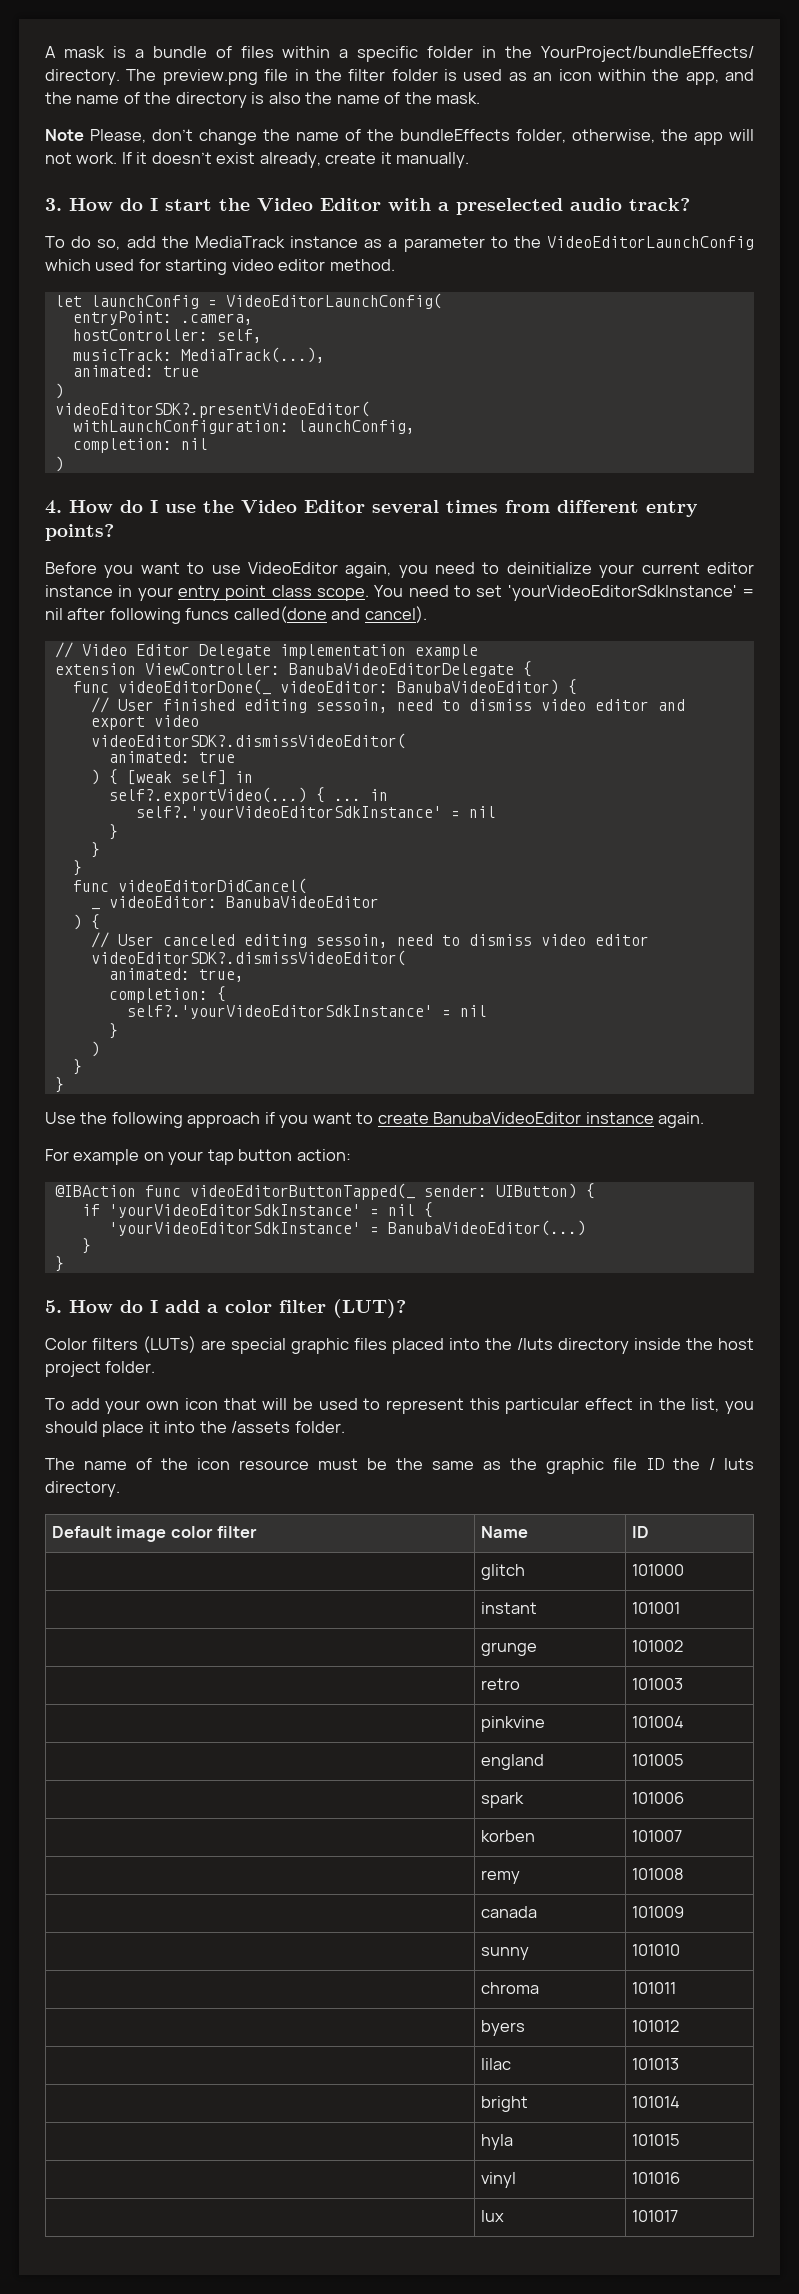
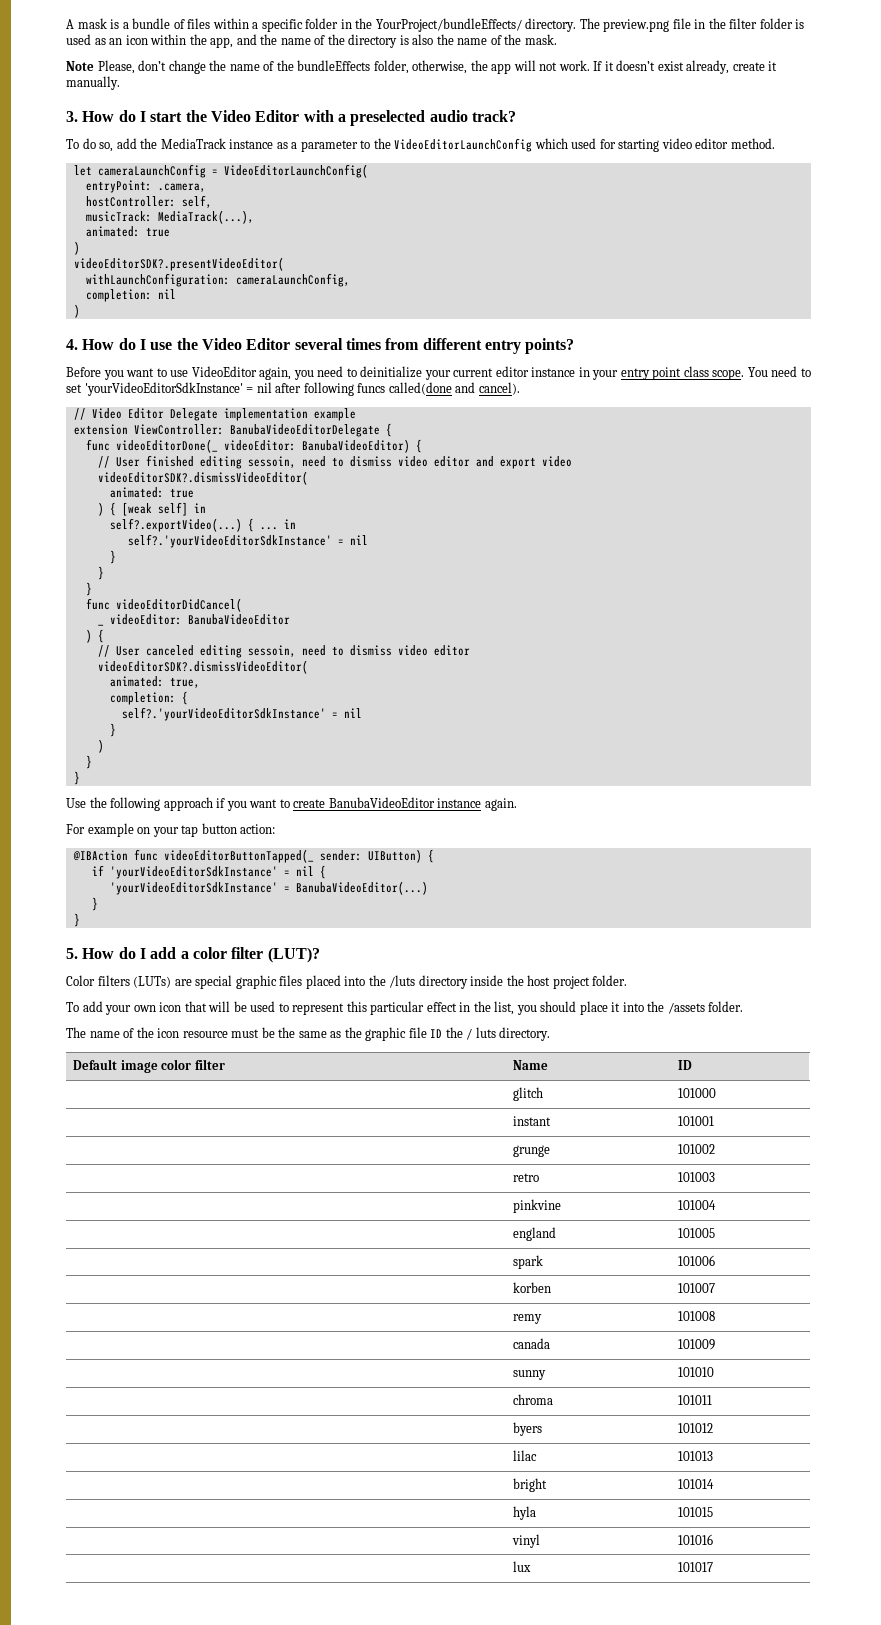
[90,295,199,309] launchConfig -> [97,164,206,178] cameraLaunchConfig
[297,420,415,434] launchConfig, -> [235,273,350,287] cameraLaunchConfig,

